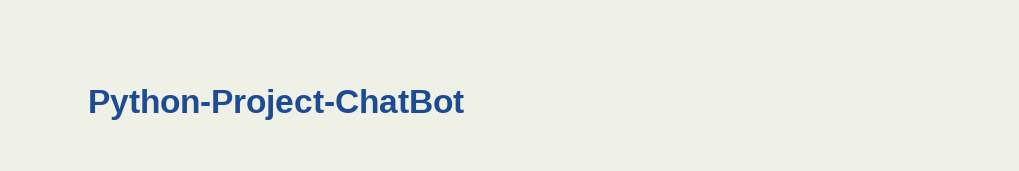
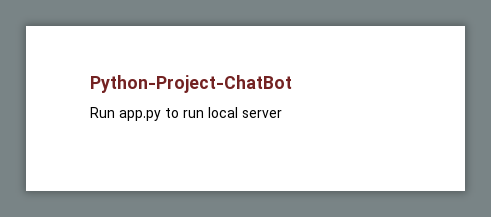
(464, 104) none -> [90,107,282,121] // Run app.py to run local server

